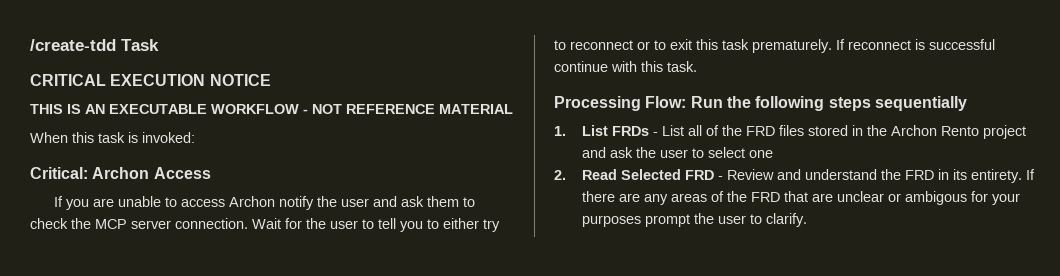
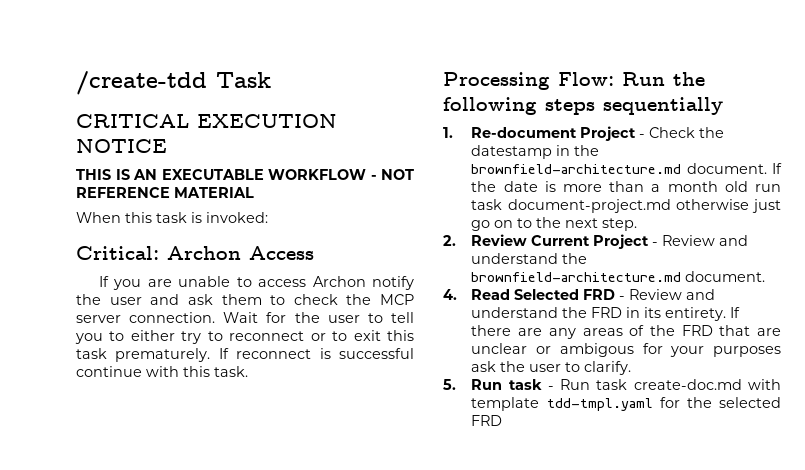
[582,125,1027,139] [582,147,774,158] [554,170,566,180] List FRDs - List all of the FRD files stored in the Archon Rento project and ask the user to select one // 2. -> [471,126,725,141] [471,145,600,159] [471,163,782,174] [471,181,781,192] [471,199,781,213] [471,217,638,231] [443,234,749,249] [471,253,588,264] [471,271,766,282] [443,289,457,300] Re-document Project - Check the datestamp in the brownfield-architecture.md document. If the date is more than a month old run task document-project.md otherwise just go on to the next step. // 2. Review Current Project - Review and understand the brownfield-architecture.md document. // 4.
[645,214,691,227] prompt -> [471,361,497,372] ask
(808, 220) none -> [443,379,781,390] [471,397,781,411] [471,415,503,426] // 5. Run task - Run task create-doc.md with template tdd-tmpl.yaml for the selected FRD

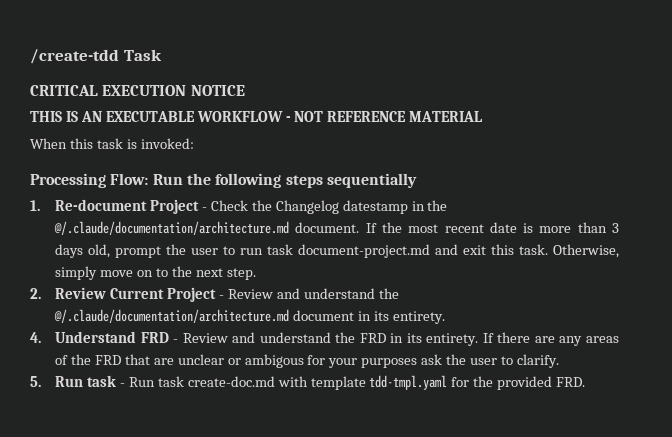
[76,246,314,260] [98,276,415,290] [76,294,414,305] [76,312,414,323] [75,330,415,344] [76,348,414,362] [76,366,248,377] // Critical: Archon Access // If you are unable to access Archon notify the user and ask them to check the MCP server connection. Wait for the user to tell you to either try to reconnect or to exit this task prematurely. If reconnect is successful continue with this task. -> (194, 143) none
(725, 132) none -> [275,200,339,214] Changelog
[471,164,682,174] brownfield-architecture.md -> [54,221,290,235] @/.claude/documentation/architecture.md
(497, 186) none -> [408,224,484,233] most recent
[651,181,781,192] [471,199,781,213] [471,220,491,231] a month old run task document-project.md otherwise just go -> [612,223,619,233] [55,244,620,258] [55,266,134,280] 3 days old, prompt the user to run task document-project.md and exit this task. Otherwise, simply move
[471,271,766,282] brownfield-architecture.md document. -> [54,309,445,324] @/.claude/documentation/architecture.md document in its entirety.
[471,289,580,300] Read Selected -> [55,331,137,343] Understand
[719,397,781,408] [471,415,503,426] selected FRD -> [497,376,586,390] provided FRD.

